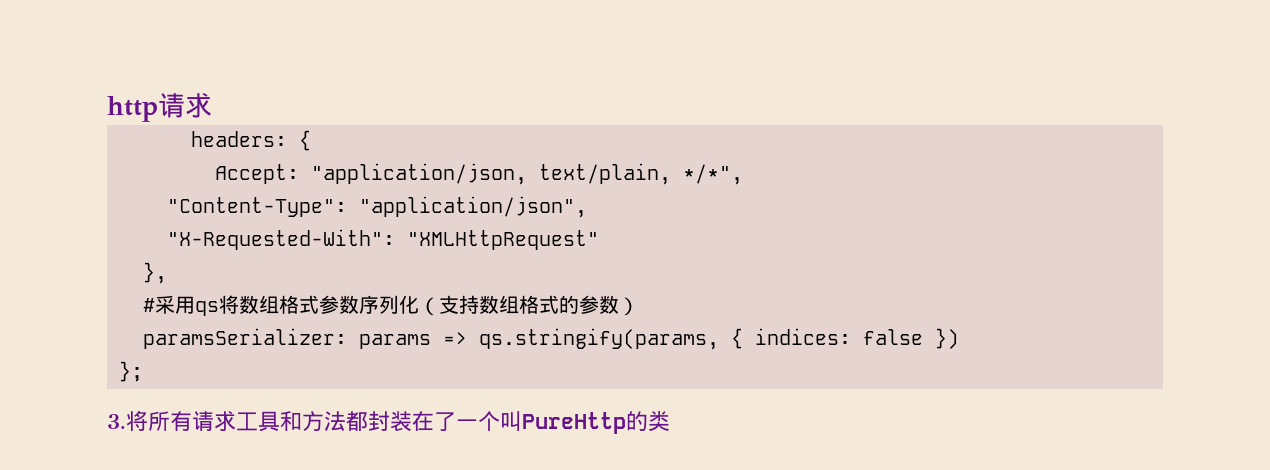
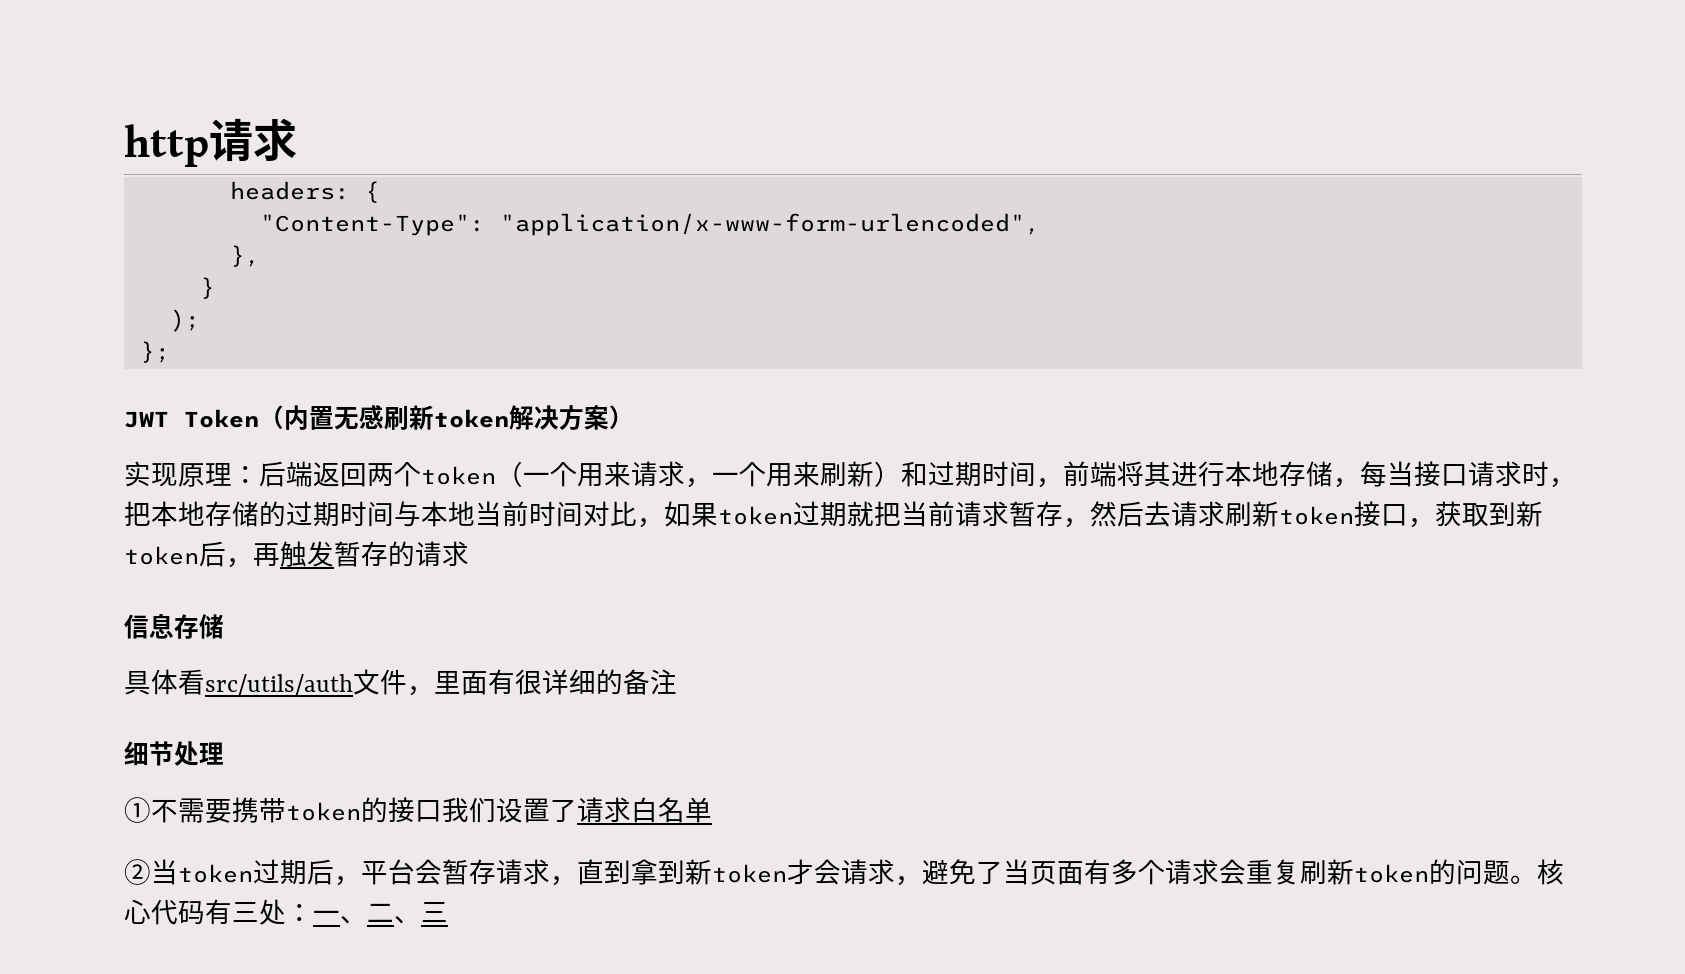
[215,163,743,185] [167,196,587,218] [167,229,599,250] [143,262,167,284] [143,295,639,316] [143,328,959,350] [119,361,143,382] [107,410,670,434] Accept: "application/json, text/plain, */*", // "Content-Type": "application/json", // "X-Requested-With": "XMLHttpRequest" // }, // #采用qs将数组格式参数序列化（支持数组格式的参数） // paramsSerializer: params => qs.stringify(params, { indices: false }) // }; // 3.将所有请求工具和方法都封装在了一个叫PureHttp的类 -> [259,213,1040,236] [229,245,260,267] [199,277,215,299] [169,309,200,332] [139,341,170,363] [124,405,634,430] [124,461,1576,488] [124,501,1543,528] [124,541,469,568] [124,613,224,639] [124,669,677,696] [124,741,224,766] [124,797,712,823] [124,859,1564,886] [124,899,448,925] "Content-Type": "application/x-www-form-urlencoded", // }, // } // ); // }; // JWT Token（内置无感刷新token解决方案） // 实现原理：后端返回两个token（一个用来请求，一个用来刷新）和过期时间，前端将其进行本地存储，每当接口请求时，把本地存储的过期时间与本地当前时间对比，如果token过期就把当前请求暂存，然后去请求刷新token接口，获取到新token后，再触发暂存的请求 // 信息存储 // 具体看src/utils/auth文件，里面有很详细的备注 // 细节处理 // ①不需要携带token的接口我们设置了请求白名单 // ②当token过期后，平台会暂存请求，直到拿到新token才会请求，避免了当页面有多个请求会重复刷新token的问题。核心代码有三处：一、二、三

